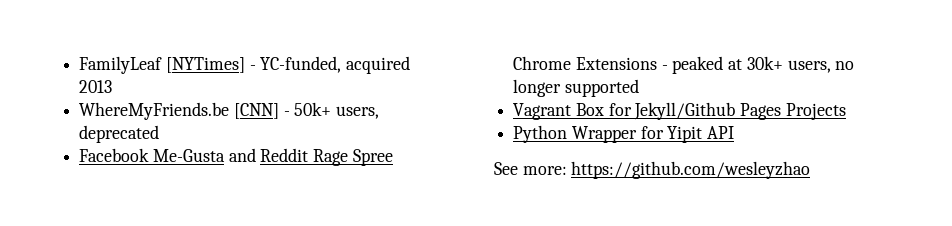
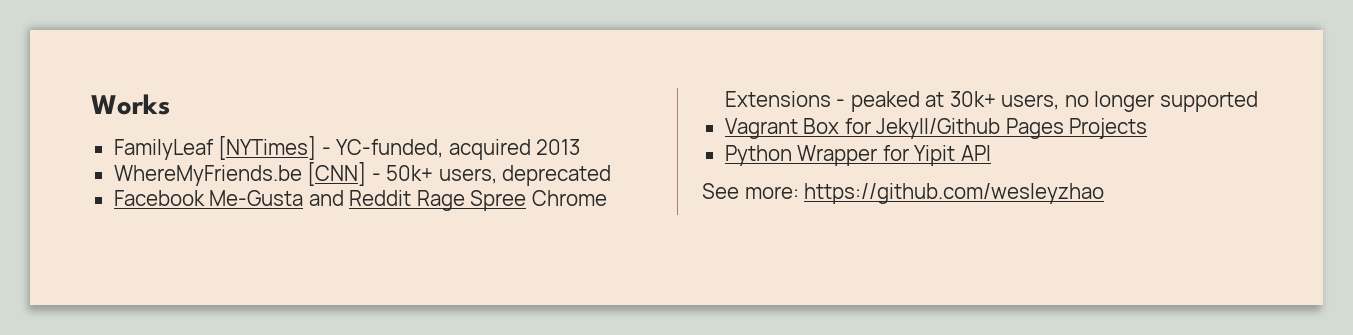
(79, 65) none -> [91,94,170,115] Works //

